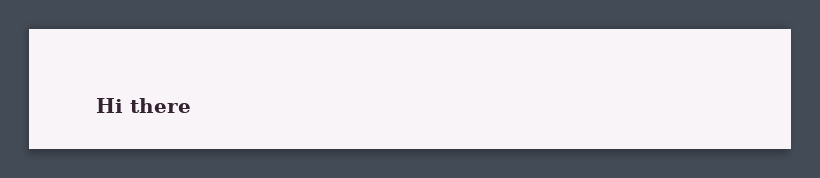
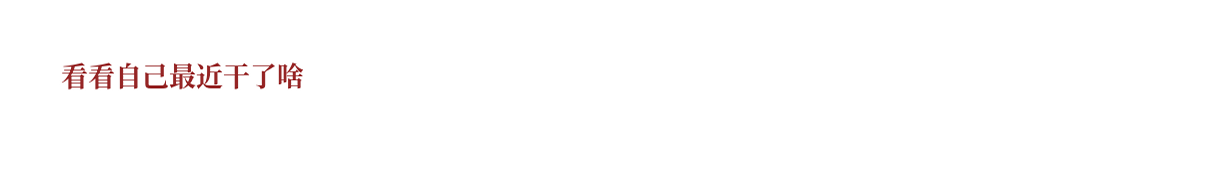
[96,98,191,113] Hi there -> [60,62,305,90] 看看自己最近干了啥

